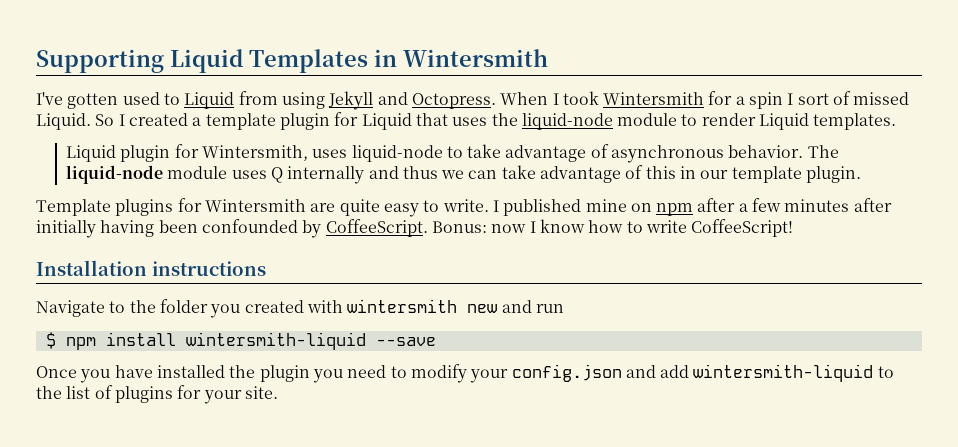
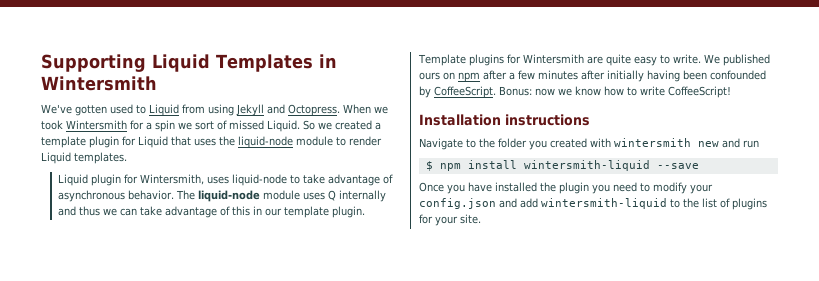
[36,92,63,105] I've -> [41,104,72,114] We've
[552,93,559,105] I -> [374,106,388,114] we
[787,93,794,105] I -> [178,122,192,130] we
[118,114,125,126] I -> [318,122,332,130] we
[492,199,627,216] I published mine -> [703,54,770,66] [419,72,440,80] We published ours
[529,221,536,233] I -> [558,88,572,96] we

